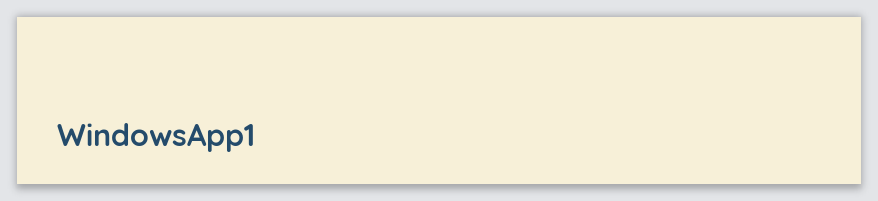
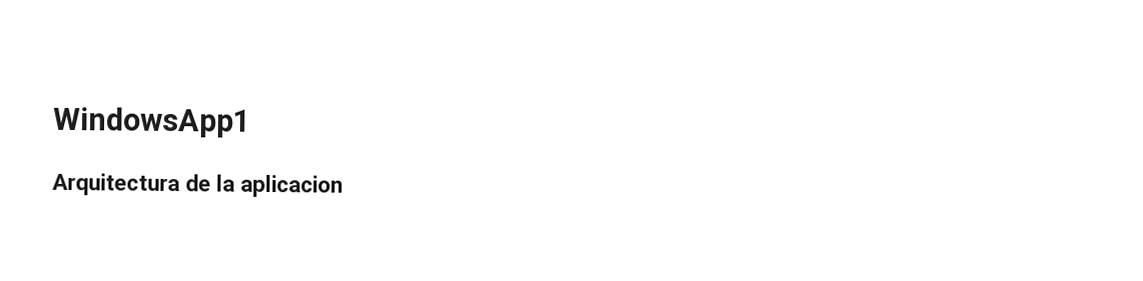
(255, 137) none -> [52,172,344,198] // Arquitectura de la aplicacion

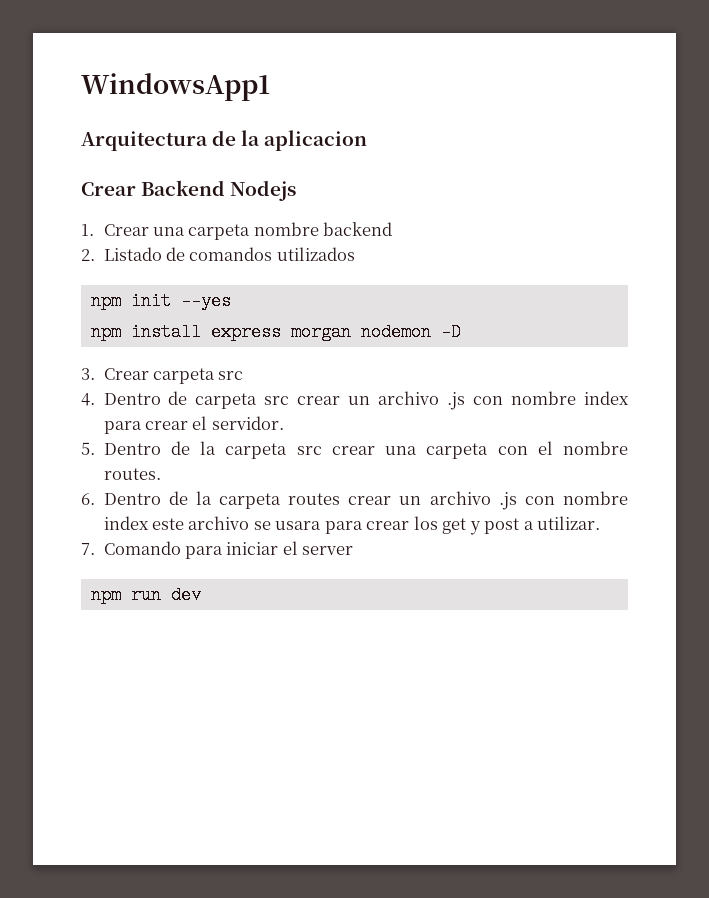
(344, 186) none -> [81,180,297,201] [81,222,393,240] [81,247,355,261] [90,292,231,310] [90,323,461,341] [81,368,244,384] [81,391,629,410] [103,416,284,434] [81,441,628,459] [103,468,161,480] [81,491,628,510] [103,516,600,535] [81,541,354,559] [90,586,201,604] // Crear Backend Nodejs // 1. Crear una carpeta nombre backend // 2. Listado de comandos utilizados // npm init --yes // npm install express morgan nodemon -D // 3. Crear carpeta src // 4. Dentro de carpeta src crear un archivo .js con nombre index para crear el servidor. // 5. Dentro de la carpeta src crear una carpeta con el nombre routes. // 6. Dentro de la carpeta routes crear un archivo .js con nombre index este archivo se usara para crear los get y post a utilizar. // 7. Comando para iniciar el server // npm run dev

